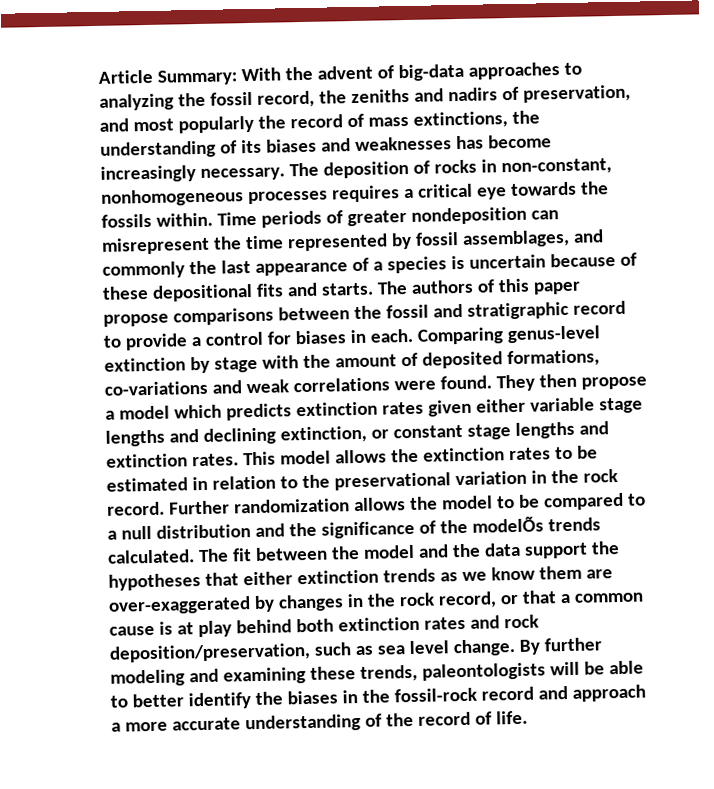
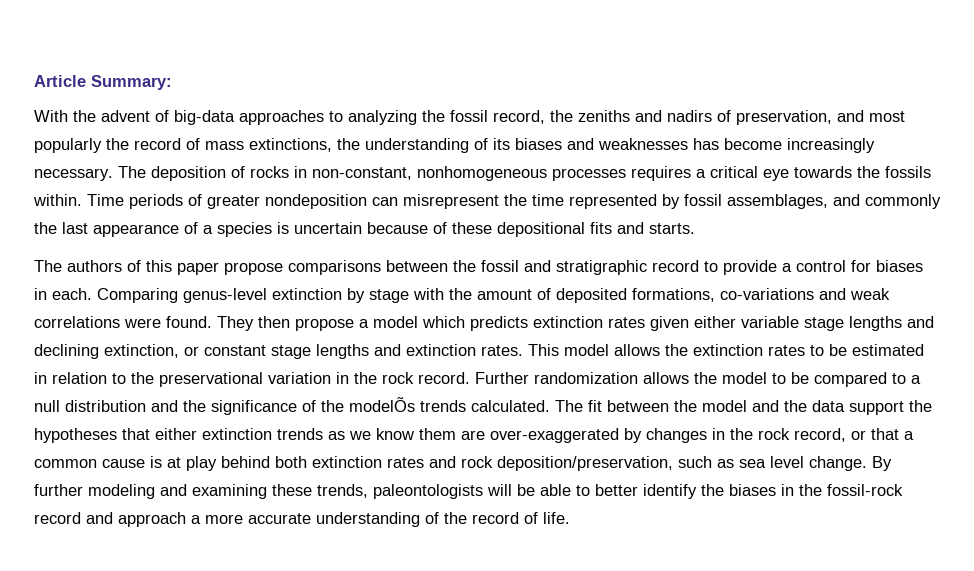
(238, 77) none -> (172, 82) //
(374, 289) none -> (695, 228) //

